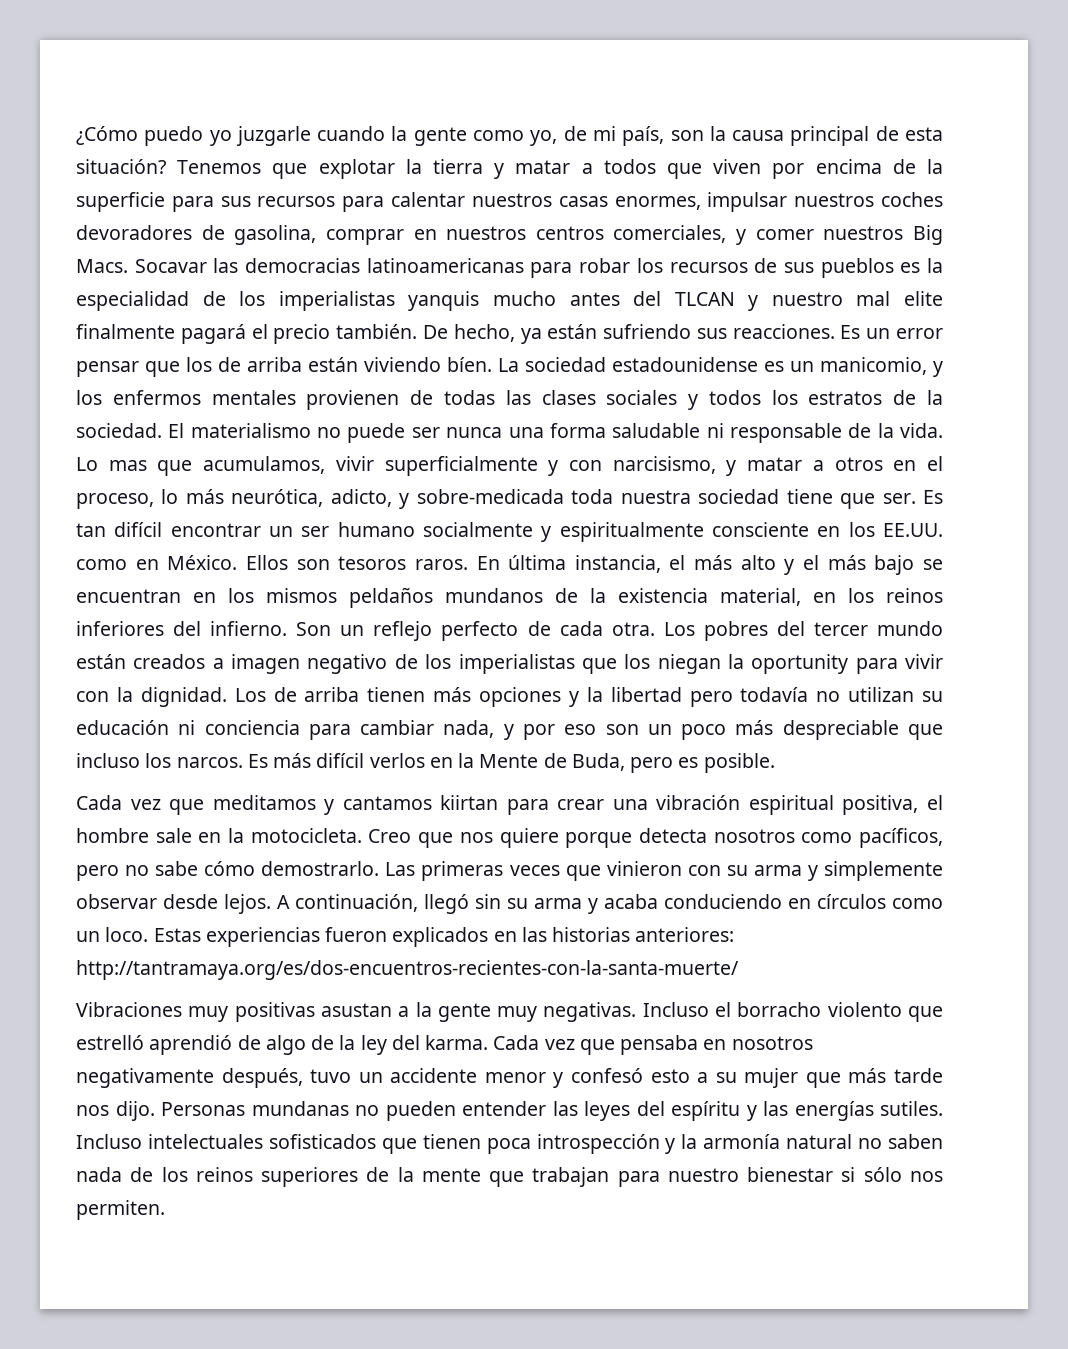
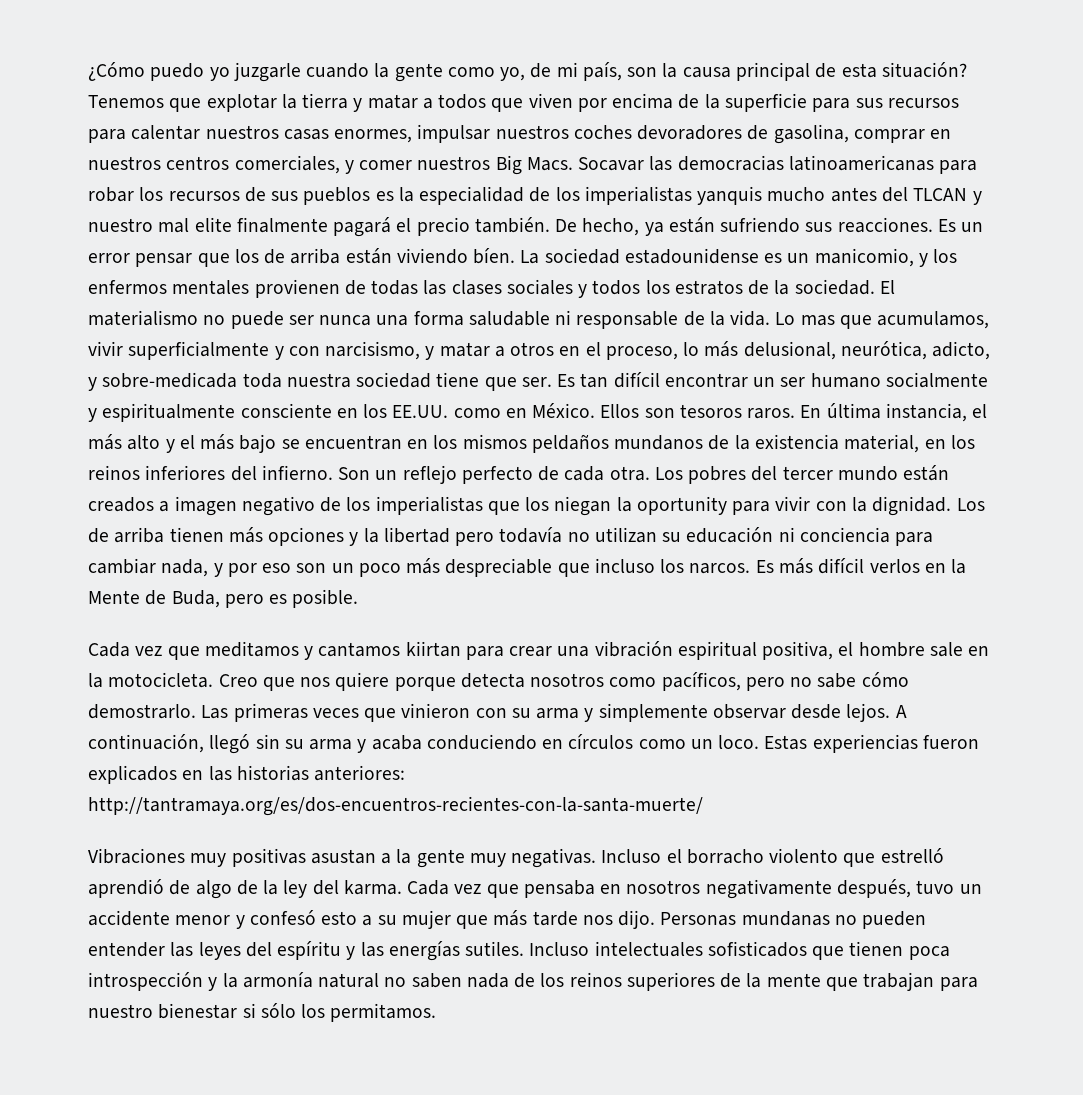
(224, 496) none -> [743,341,836,360] delusional,
[909,1171,943,1182] [76,1200,165,1220] nos permiten. -> [301,1003,437,1022] los permitamos.

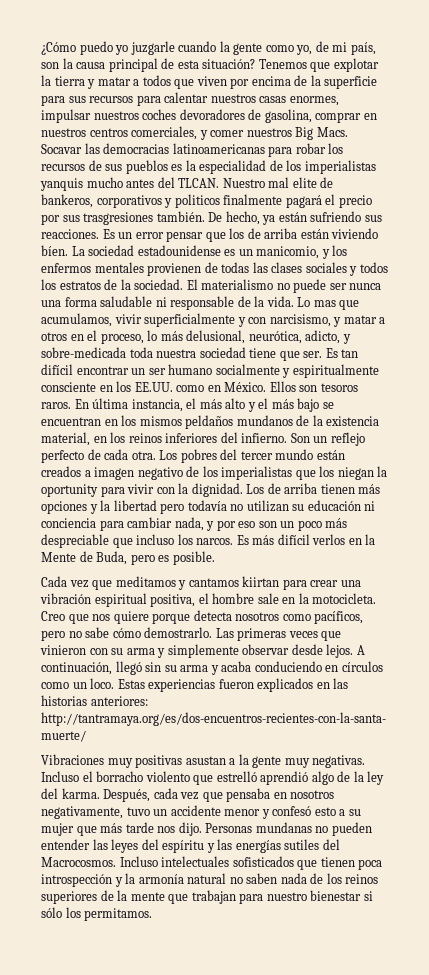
[913,188,982,205] [88,217,232,233] TLCAN y nuestro mal elite -> [178,177,334,188] [41,194,220,208] TLCAN. Nuestro mal elite de bankeros, corporativos y politicos
(470, 226) none -> [41,212,154,225] por sus trasgresiones
[169,880,191,895] de -> (309, 778) none
[407,880,450,895] Cada -> [103,788,178,802] Después, cada
[705,879,911,899] negativamente después, -> [41,806,123,819] negativamente,
[465,941,525,956] sutiles. -> [284,839,340,850] [41,857,116,867] sutiles del Macrocosmos.

